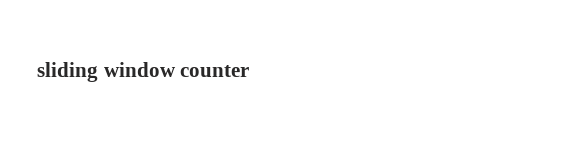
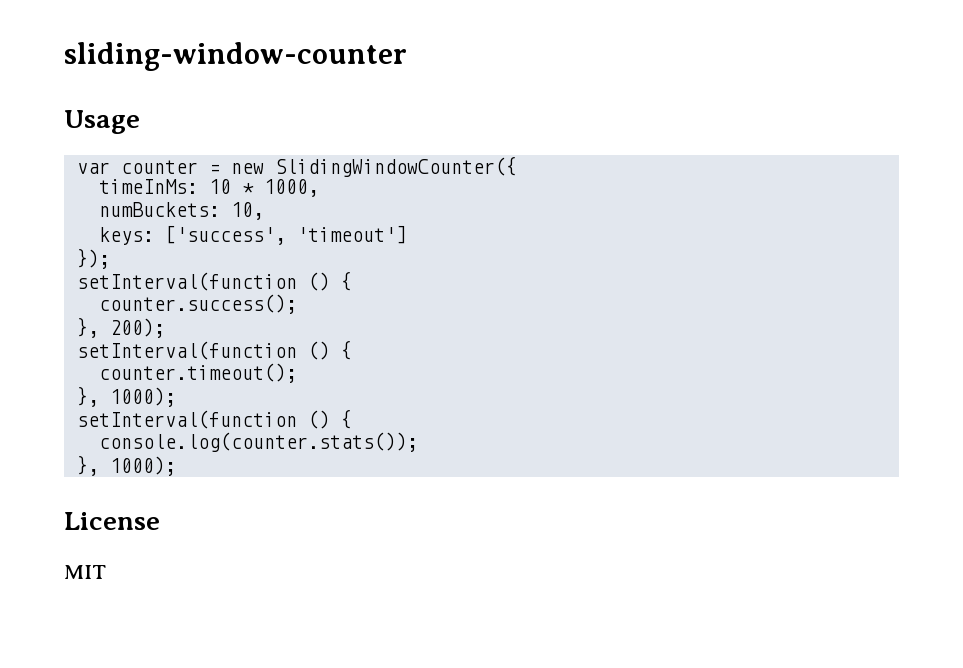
[37,62,250,82] sliding window counter -> [64,42,407,71] [64,110,140,134] [76,156,517,177] [98,179,319,197] [98,202,264,220] [98,225,407,245] [76,248,110,269] [76,271,352,291] [98,294,297,314] [76,317,165,338] [76,340,352,360] [98,363,297,383] [76,386,176,407] [76,409,352,429] [98,432,418,452] [76,455,176,476] [64,512,160,530] [64,565,106,579] sliding-window-counter // Usage // var counter = new SlidingWindowCounter({ // timeInMs: 10 * 1000, // numBuckets: 10, // keys: ['success', 'timeout'] // }); // setInterval(function () { // counter.success(); // }, 200); // setInterval(function () { // counter.timeout(); // }, 1000); // setInterval(function () { // console.log(counter.stats()); // }, 1000); // License // MIT

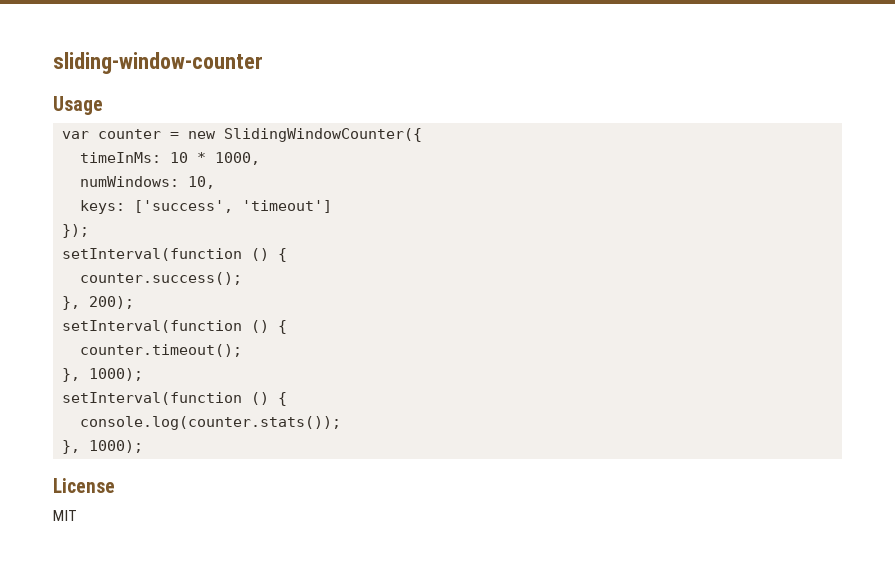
[98,202,220,217] numBuckets: -> [80,176,180,187] numWindows:

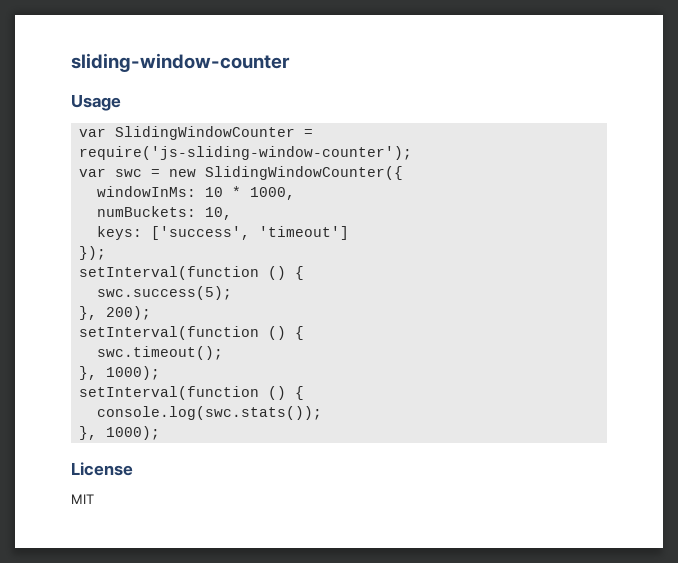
[98,129,162,139] counter -> [115,126,314,140] [79,146,413,160] [79,168,143,177] SlidingWindowCounter = require('js-sliding-window-counter'); // var swc
[80,152,162,163] timeInMs: -> [97,186,197,197] windowInMs:
[80,176,180,187] numWindows: -> [97,206,197,217] numBuckets:
[80,272,243,285] counter.success(); -> [97,286,233,300] swc.success(5);
[80,344,243,357] counter.timeout(); -> [97,346,224,360] swc.timeout();
[80,416,342,430] console.log(counter.stats()); -> [97,406,323,420] console.log(swc.stats());

